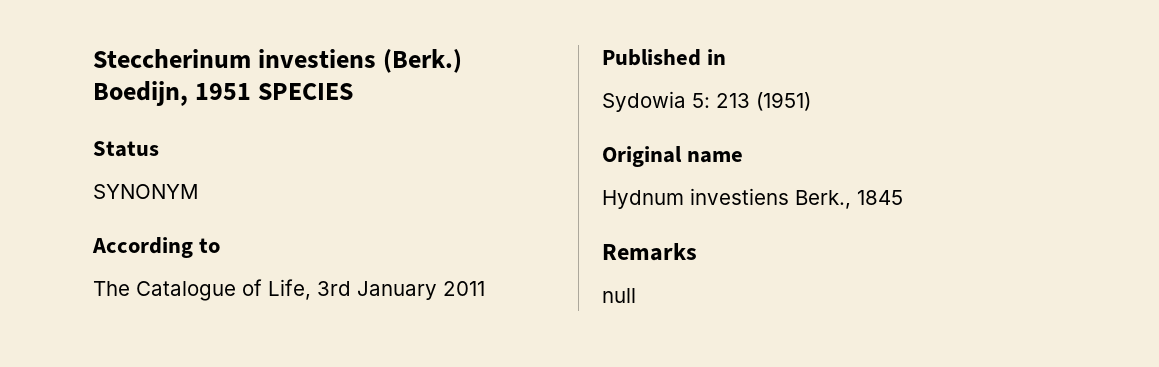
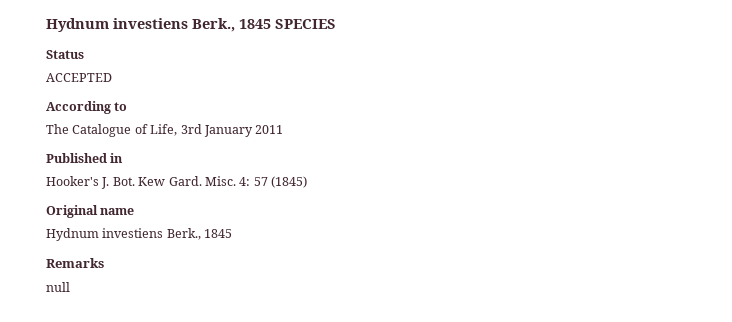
[93,49,463,73] [93,81,252,106] Steccherinum investiens (Berk.) Boedijn, 1951 -> [46,18,271,32] Hydnum investiens Berk., 1845
[93,184,199,199] SYNONYM -> [46,73,112,82] ACCEPTED
[602,91,811,112] Sydowia 5: 213 (1951) -> [46,176,307,189] Hooker's J. Bot. Kew Gard. Misc. 4: 57 (1845)

